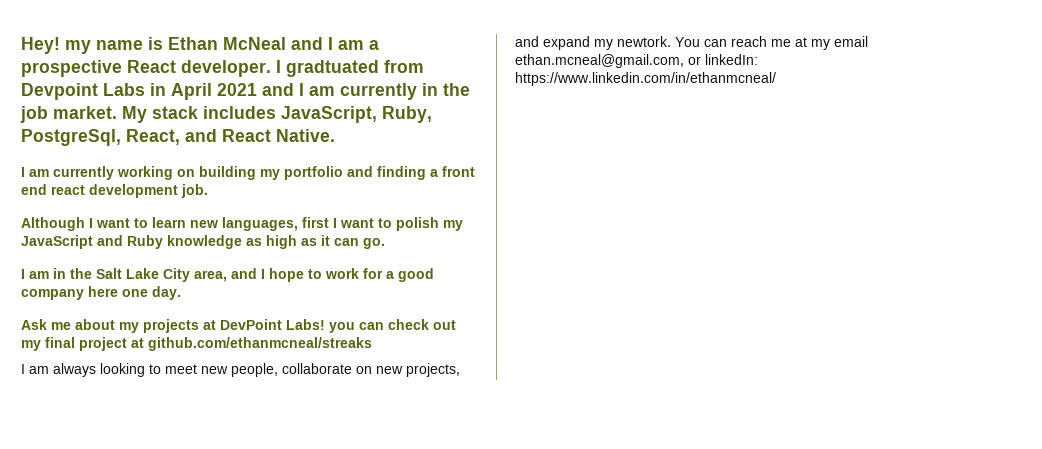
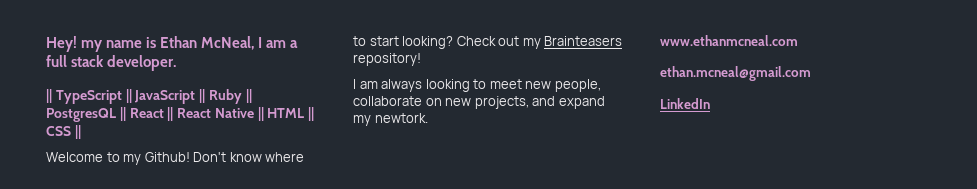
[223,37,323,50] McNeal and -> [201,36,255,50] McNeal,
[21,60,424,77] [21,83,470,100] [20,106,432,123] [21,129,335,146] [21,166,475,180] [21,184,208,198] [21,217,463,231] [21,235,385,249] [21,268,434,282] [21,286,181,300] [21,319,456,333] [21,337,372,351] prospective React developer. I gradtuated from Devpoint Labs in April 2021 and I am currently in the job market. My stack includes JavaScript, Ruby, PostgreSql, React, and React Native. // I am currently working on building my portfolio and finding a front end react development job. // Although I want to learn new languages, first I want to polish my JavaScript and Ruby knowledge as high as it can go. // I am in the Salt Lake City area, and I hope to work for a good company here one day. // Ask me about my projects at DevPoint Labs! you can check out my final project at github.com/ethanmcneal/streaks -> [46,55,177,71] [46,89,252,104] [46,107,315,122] [46,125,81,139] [46,152,305,165] [353,36,623,49] [353,53,421,66] full stack developer. // || TypeScript || JavaScript || Ruby || PostgresQL || React || React Native || HTML || CSS || // Welcome to my Github! Don't know where to start looking? Check out my Brainteasers repository!
[675,36,868,50] [515,54,758,68] [515,72,776,86] You can reach me at my email ethan.mcneal@gmail.com, or linkedIn: https://www.linkedin.com/in/ethanmcneal/ -> [660,35,798,46] [660,66,811,81] [660,98,710,109] // www.ethanmcneal.com // ethan.mcneal@gmail.com // LinkedIn

